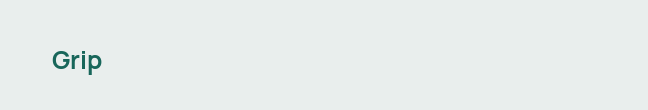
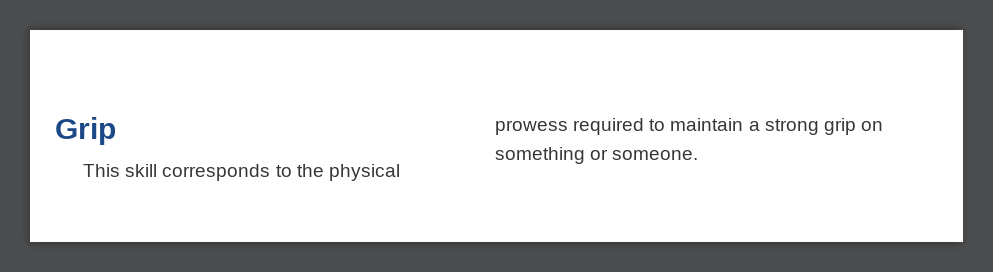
(102, 63) none -> [83,164,400,181] [495,118,883,135] [495,147,699,164] // This skill corresponds to the physical prowess required to maintain a strong grip on something or someone.

